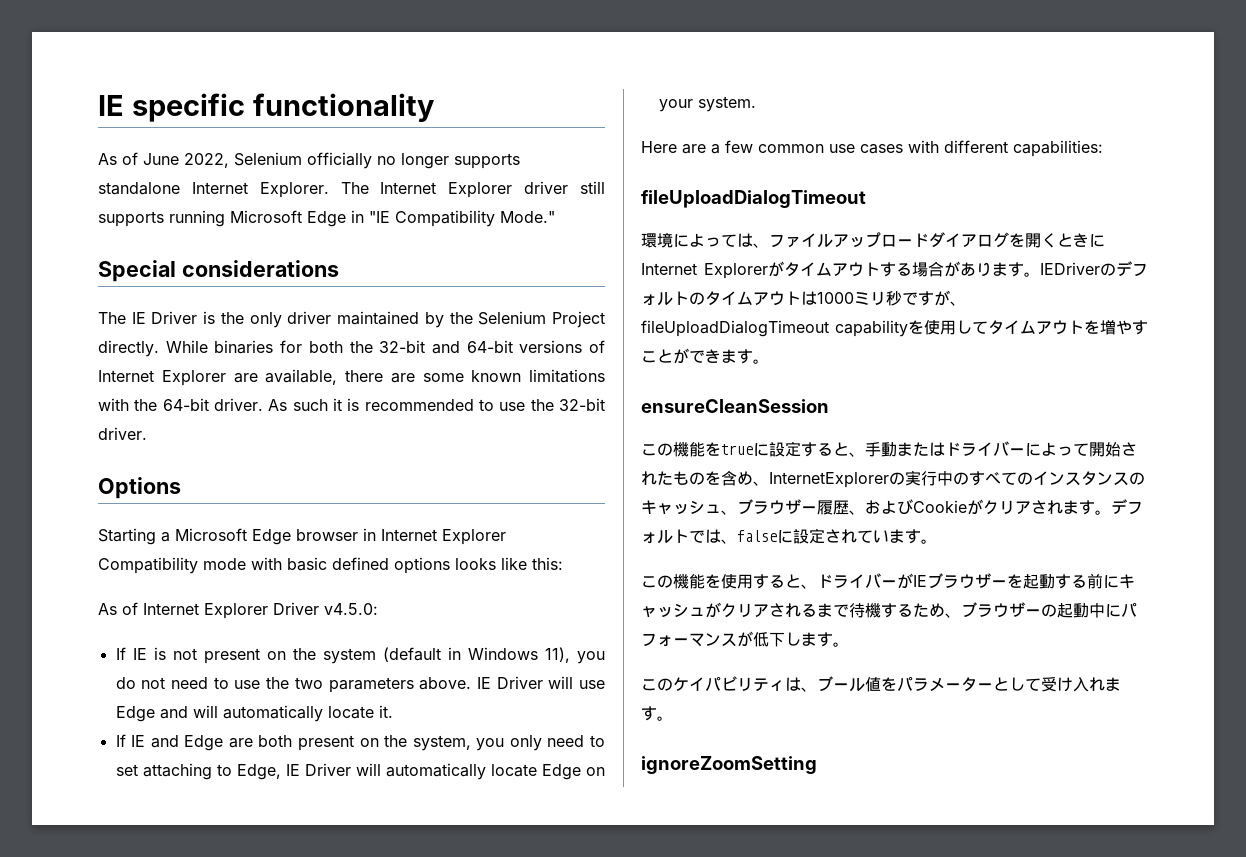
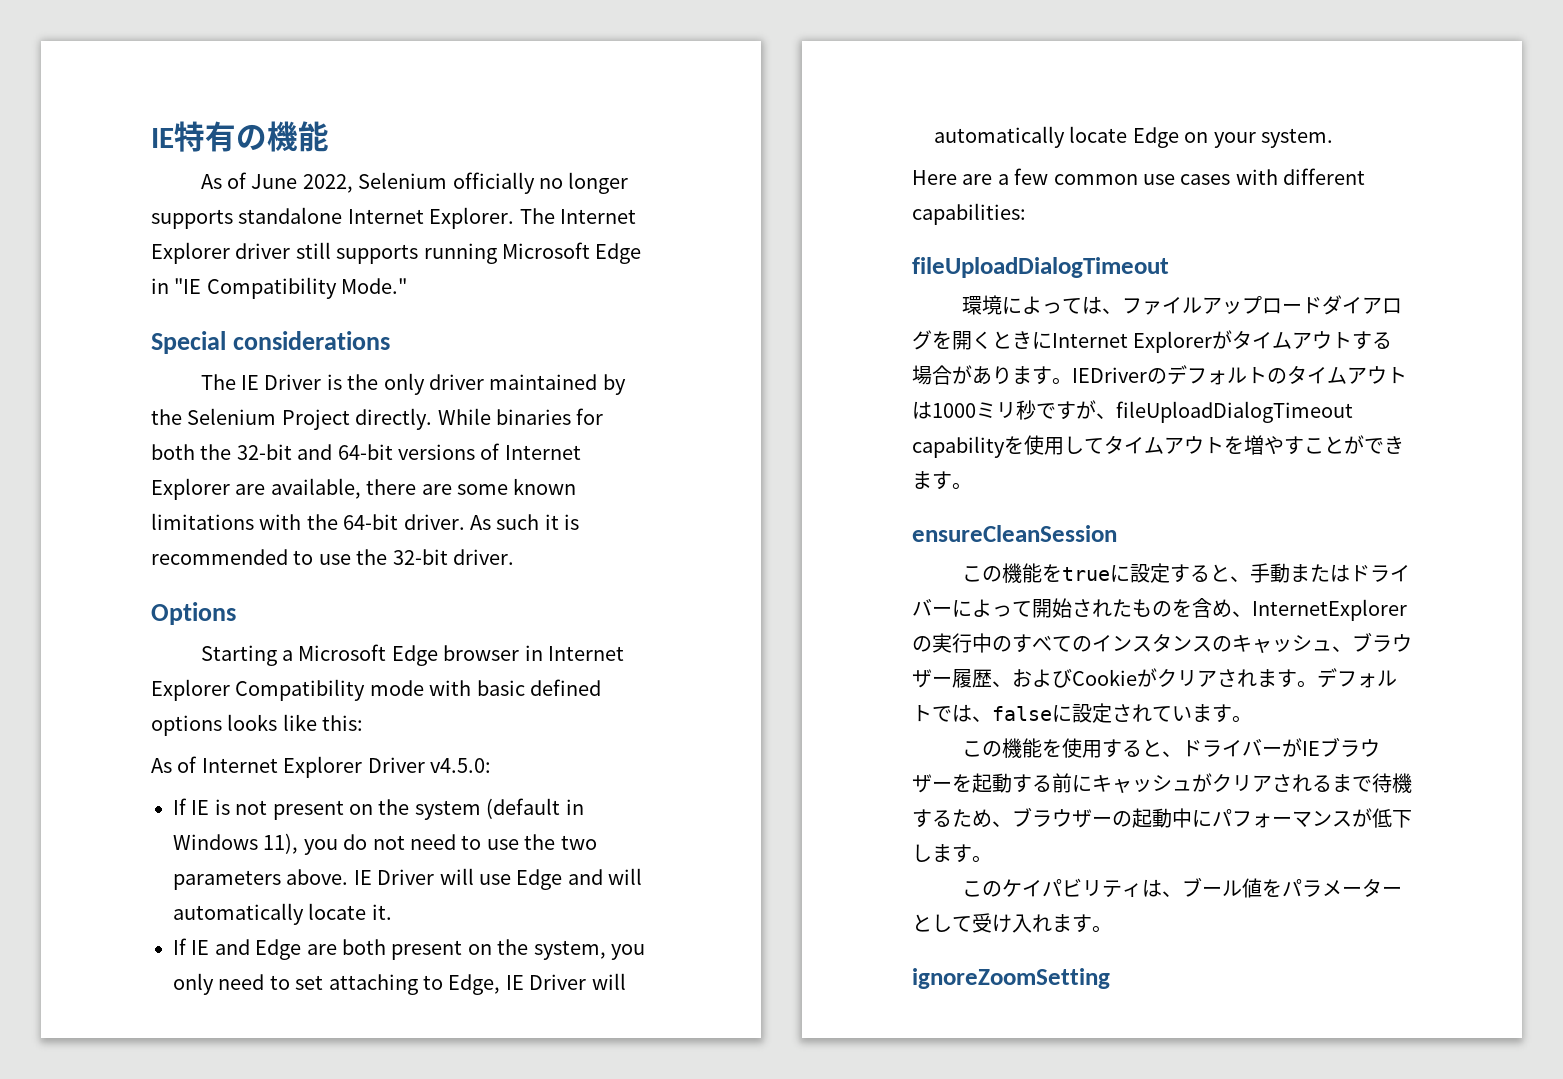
[98,93,434,122] IE specific functionality -> [151,121,329,152] IE特有の機能

